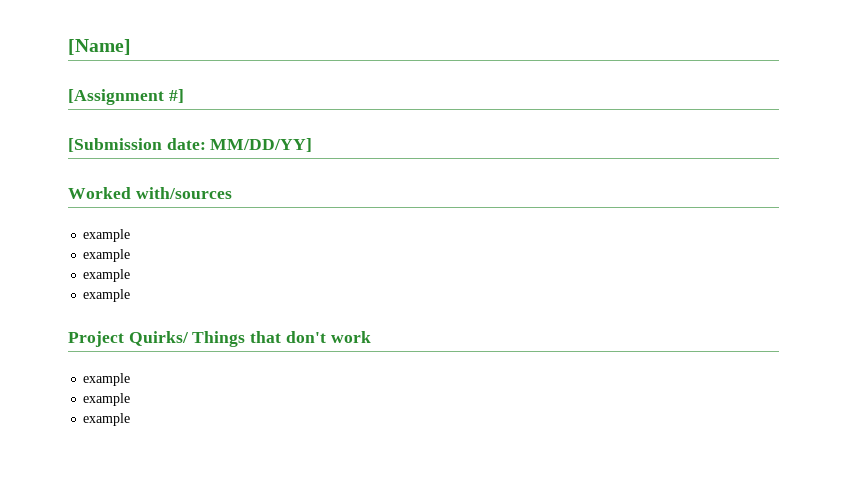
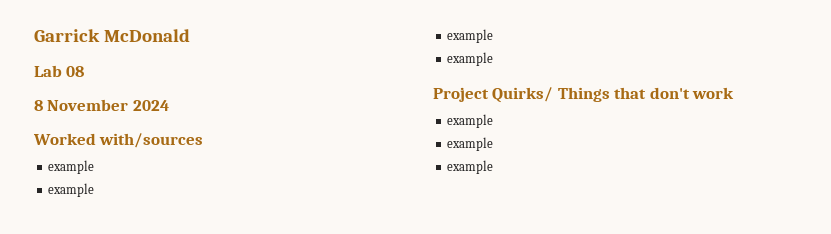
[68,39,131,55] [68,89,184,105] [68,138,313,152] [Name] // [Assignment #] // [Submission date: MM/DD/YY] -> [34,29,190,42] [34,65,85,77] [34,99,169,111] Garrick McDonald // Lab 08 // 8 November 2024

